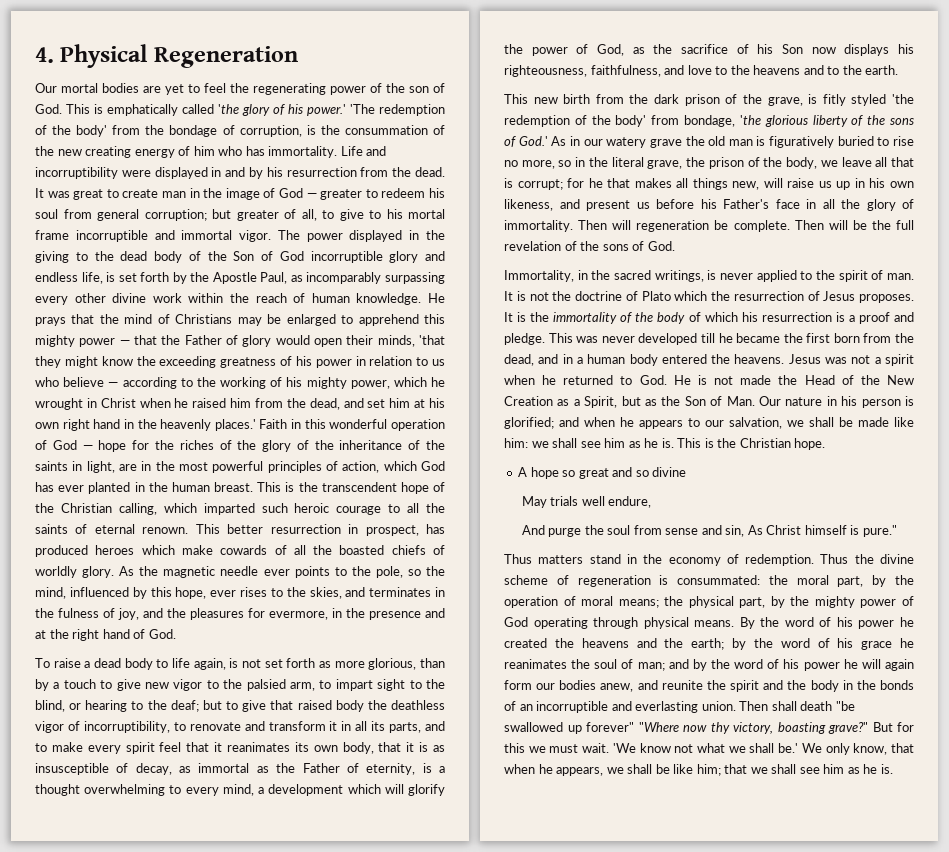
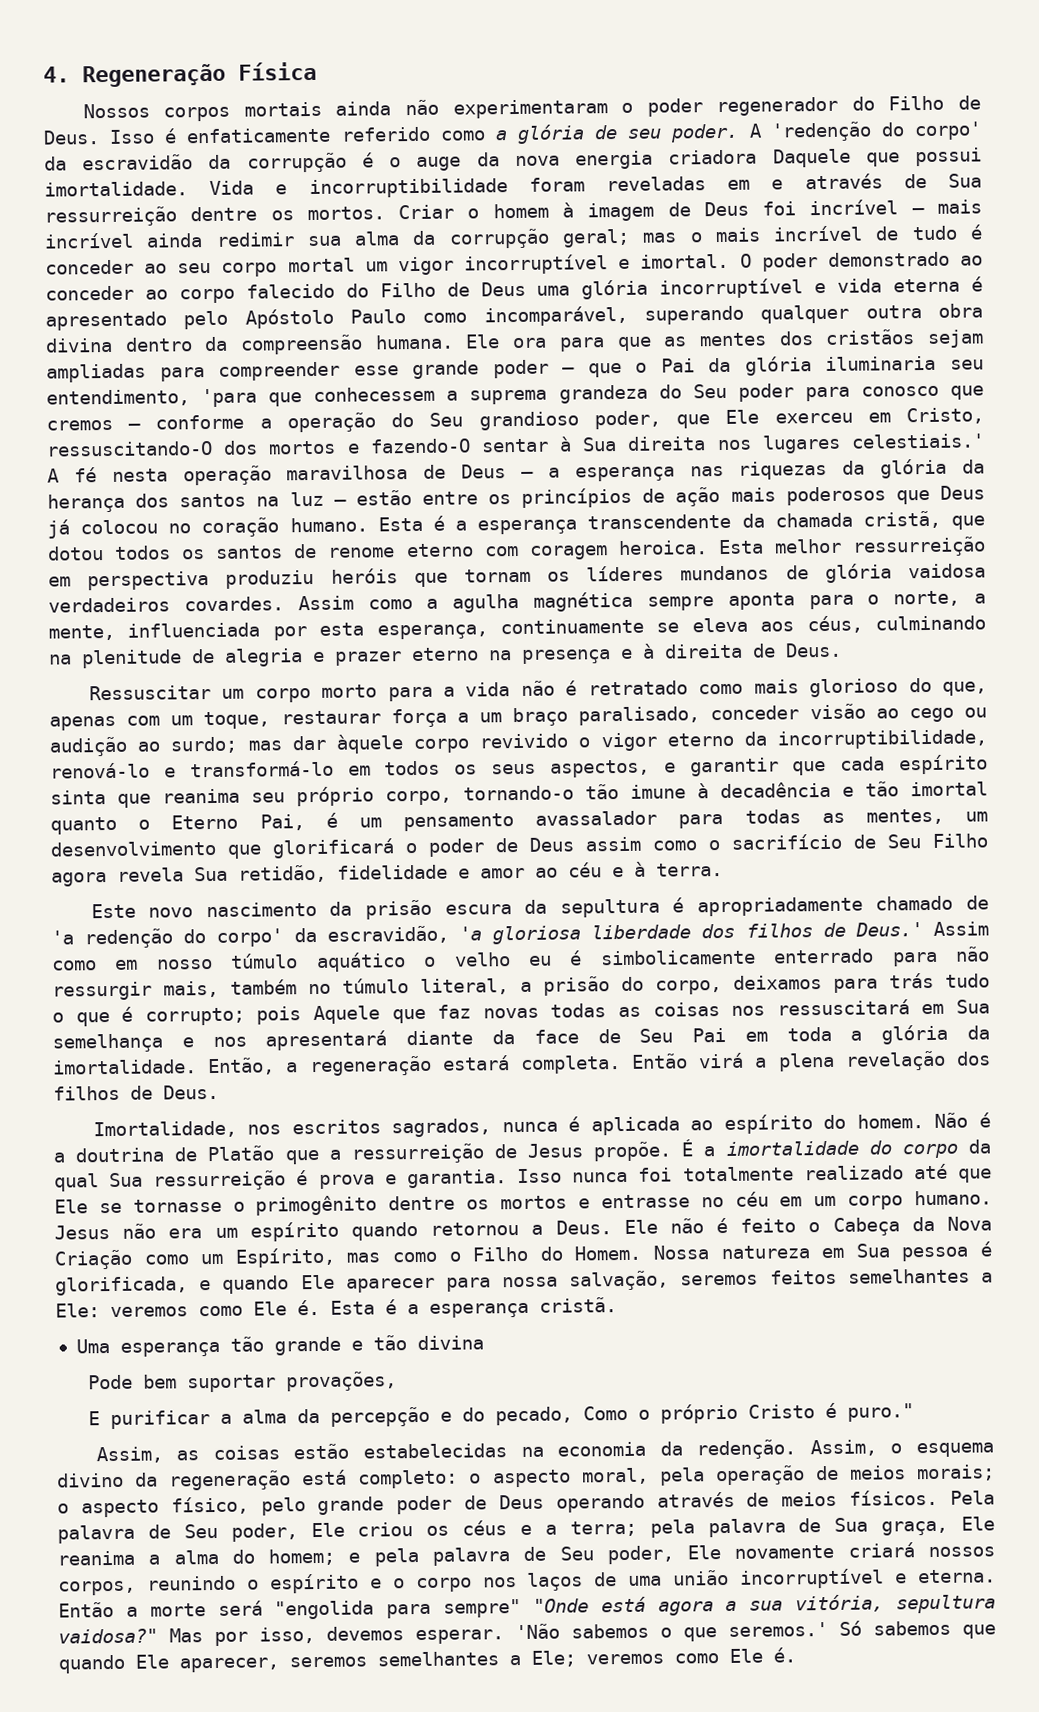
[60,44,298,68] [35,83,445,95] [35,104,445,116] [35,125,445,137] [35,146,387,158] [35,167,446,179] [35,188,446,200] [35,209,445,221] [35,230,445,242] [35,251,445,263] [35,272,445,284] [35,293,446,305] [35,314,445,326] [35,335,445,347] [35,356,445,368] [35,377,445,389] [35,398,445,410] [35,419,445,431] [35,440,445,452] [35,461,445,473] [35,482,446,494] [35,503,445,515] [35,524,446,536] [35,545,446,557] [35,566,445,578] [35,587,445,599] [35,608,445,620] [35,629,176,641] [35,658,446,670] [35,679,445,691] [35,700,445,712] [35,721,446,733] [35,742,445,754] [35,763,446,775] [35,784,446,796] [504,44,914,56] [504,65,899,77] [504,94,915,106] [504,115,914,127] [504,136,915,148] [504,157,915,169] [504,178,914,190] [504,199,914,211] [504,220,915,232] [504,241,675,251] [504,270,914,282] [504,291,914,303] [504,312,914,324] [504,333,914,345] [504,354,915,366] [504,375,914,385] [504,396,914,408] [504,417,914,429] [504,438,826,450] [518,467,687,479] [521,496,652,508] [521,525,897,537] [504,554,914,566] [504,575,914,587] [504,596,914,608] [504,617,914,629] [504,638,914,650] [504,659,915,671] [504,680,914,692] [504,701,855,713] [504,722,914,734] [504,743,914,755] [504,764,893,776] Physical Regeneration // Our mortal bodies are yet to feel the regenerating power of the son of God. This is emphatically called 'the glory of his power.' 'The redemption of the body' from the bondage of corruption, is the consummation of the new creating energy of him who has immortality. Life and incorruptibility were displayed in and by his resurrection from the dead. It was great to create man in the image of God — greater to redeem his soul from general corruption; but greater of all, to give to his mortal frame incorruptible and immortal vigor. The power displayed in the giving to the dead body of the Son of God incorruptible glory and endless life, is set forth by the Apostle Paul, as incomparably surpassing every other divine work within the reach of human knowledge. He prays that the mind of Christians may be enlarged to apprehend this mighty power — that the Father of glory would open their minds, 'that they might know the exceeding greatness of his power in relation to us who believe — according to the working of his mighty power, which he wrought in Christ when he raised him from the dead, and set him at his own right hand in the heavenly places.' Faith in this wonderful operation of God — hope for the riches of the glory of the inheritance of the saints in light, are in the most powerful principles of action, which God has ever planted in the human breast. This is the transcendent hope of the Christian calling, which imparted such heroic courage to all the saints of eternal renown. This better resurrection in prospect, has produced heroes which make cowards of all the boasted chiefs of worldly glory. As the magnetic needle ever points to the pole, so the mind, influenced by this hope, ever rises to the skies, and terminates in the fulness of joy, and the pleasures for evermore, in the presence and at the right hand of God. // To raise a dead body to life again, is not set forth as more glorious, than by a touch to give new vigor to the palsied arm, to impart sight to the blind, or hearing to the deaf; but to give that raised body the deathless vigor of incorruptibility, to renovate and transform it in all its parts, and to make every spirit feel that it reanimates its own body, that it is as insusceptible of decay, as immortal as the Father of eternity, is a thought overwhelming to every mind, a development which will glorify the power of God, as the sacrifice of his Son now displays his righteousness, faithfulness, and love to the heavens and to the earth. // This new birth from the dark prison of the grave, is fitly styled 'the redemption of the body' from bondage, 'the glorious liberty of the sons of God.' As in our watery grave the old man is figuratively buried to rise no more, so in the literal grave, the prison of the body, we leave all that is corrupt; for he that makes all things new, will raise us up in his own likeness, and present us before his Father's face in all the glory of immortality. Then will regeneration be complete. Then will be the full revelation of the sons of God. // Immortality, in the sacred writings, is never applied to the spirit of man. It is not the doctrine of Plato which the resurrection of Jesus proposes. It is the immortality of the body of which his resurrection is a proof and pledge. This was never developed till he became the first born from the dead, and in a human body entered the heavens. Jesus was not a spirit when he returned to God. He is not made the Head of the New Creation as a Spirit, but as the Son of Man. Our nature in his person is glorified; and when he appears to our salvation, we shall be made like him: we shall see him as he is. This is the Christian hope. // A hope so great and so divine // May trials well endure, // And purge the soul from sense and sin, As Christ himself is pure." // Thus matters stand in the economy of redemption. Thus the divine scheme of regeneration is consummated: the moral part, by the operation of moral means; the physical part, by the mighty power of God operating through physical means. By the word of his power he created the heavens and the earth; by the word of his grace he reanimates the soul of man; and by the word of his power he will again form our bodies anew, and reunite the spirit and the body in the bonds of an incorruptible and everlasting union. Then shall death "be swallowed up forever" "Where now thy victory, boasting grave?" But for this we must wait. 'We know not what we shall be.' We only know, that when he appears, we shall be like him; that we shall see him as he is. -> [82,61,317,88] [82,95,982,122] [43,121,982,145] [44,147,983,173] [44,173,983,199] [44,199,983,227] [44,224,983,249] [45,251,984,277] [45,276,984,304] [45,303,984,331] [45,329,985,355] [46,355,985,383] [46,383,985,408] [46,407,985,433] [46,433,985,457] [47,458,986,486] [47,485,985,513] [47,510,986,539] [47,536,987,561] [48,563,986,591] [48,590,987,613] [48,615,986,641] [49,642,842,669] [88,677,988,703] [49,703,987,731] [49,729,987,757] [50,754,989,779] [50,781,988,808] [50,808,988,835] [50,833,988,859] [51,861,723,887] [90,895,989,920] [51,921,990,949] [51,946,990,972] [52,972,990,1001] [52,999,991,1027] [52,1024,991,1053] [52,1050,991,1077] [53,1084,219,1101] [92,1112,991,1139] [53,1139,991,1165] [54,1163,993,1192] [54,1190,993,1216] [54,1216,992,1242] [54,1241,993,1270] [55,1268,993,1296] [55,1297,617,1318] [75,1335,484,1357] [87,1371,397,1393] [87,1402,914,1430] [95,1439,995,1464] [57,1464,996,1491] [57,1489,995,1518] [57,1516,995,1544] [57,1542,996,1567] [58,1568,997,1596] [58,1594,996,1620] [58,1620,996,1647] [58,1647,796,1674] Regeneração Física // Nossos corpos mortais ainda não experimentaram o poder regenerador do Filho de Deus. Isso é enfaticamente referido como a glória de seu poder. A 'redenção do corpo' da escravidão da corrupção é o auge da nova energia criadora Daquele que possui imortalidade. Vida e incorruptibilidade foram reveladas em e através de Sua ressurreição dentre os mortos. Criar o homem à imagem de Deus foi incrível — mais incrível ainda redimir sua alma da corrupção geral; mas o mais incrível de tudo é conceder ao seu corpo mortal um vigor incorruptível e imortal. O poder demonstrado ao conceder ao corpo falecido do Filho de Deus uma glória incorruptível e vida eterna é apresentado pelo Apóstolo Paulo como incomparável, superando qualquer outra obra divina dentro da compreensão humana. Ele ora para que as mentes dos cristãos sejam ampliadas para compreender esse grande poder — que o Pai da glória iluminaria seu entendimento, 'para que conhecessem a suprema grandeza do Seu poder para conosco que cremos — conforme a operação do Seu grandioso poder, que Ele exerceu em Cristo, ressuscitando-O dos mortos e fazendo-O sentar à Sua direita nos lugares celestiais.' A fé nesta operação maravilhosa de Deus — a esperança nas riquezas da glória da herança dos santos na luz — estão entre os princípios de ação mais poderosos que Deus já colocou no coração humano. Esta é a esperança transcendente da chamada cristã, que dotou todos os santos de renome eterno com coragem heroica. Esta melhor ressurreição em perspectiva produziu heróis que tornam os líderes mundanos de glória vaidosa verdadeiros covardes. Assim como a agulha magnética sempre aponta para o norte, a mente, influenciada por esta esperança, continuamente se eleva aos céus, culminando na plenitude de alegria e prazer eterno na presença e à direita de Deus. // Ressuscitar um corpo morto para a vida não é retratado como mais glorioso do que, apenas com um toque, restaurar força a um braço paralisado, conceder visão ao cego ou audição ao surdo; mas dar àquele corpo revivido o vigor eterno da incorruptibilidade, renová-lo e transformá-lo em todos os seus aspectos, e garantir que cada espírito sinta que reanima seu próprio corpo, tornando-o tão imune à decadência e tão imortal quanto o Eterno Pai, é um pensamento avassalador para todas as mentes, um desenvolvimento que glorificará o poder de Deus assim como o sacrifício de Seu Filho agora revela Sua retidão, fidelidade e amor ao céu e à terra. // Este novo nascimento da prisão escura da sepultura é apropriadamente chamado de 'a redenção do corpo' da escravidão, 'a gloriosa liberdade dos filhos de Deus.' Assim como em nosso túmulo aquático o velho eu é simbolicamente enterrado para não ressurgir mais, também no túmulo literal, a prisão do corpo, deixamos para trás tudo o que é corrupto; pois Aquele que faz novas todas as coisas nos ressuscitará em Sua semelhança e nos apresentará diante da face de Seu Pai em toda a glória da imortalidade. Então, a regeneração estará completa. Então virá a plena revelação dos filhos de Deus. // Imortalidade, nos escritos sagrados, nunca é aplicada ao espírito do homem. Não é a doutrina de Platão que a ressurreição de Jesus propõe. É a imortalidade do corpo da qual Sua ressurreição é prova e garantia. Isso nunca foi totalmente realizado até que Ele se tornasse o primogênito dentre os mortos e entrasse no céu em um corpo humano. Jesus não era um espírito quando retornou a Deus. Ele não é feito o Cabeça da Nova Criação como um Espírito, mas como o Filho do Homem. Nossa natureza em Sua pessoa é glorificada, e quando Ele aparecer para nossa salvação, seremos feitos semelhantes a Ele: veremos como Ele é. Esta é a esperança cristã. // Uma esperança tão grande e tão divina // Pode bem suportar provações, // E purificar a alma da percepção e do pecado, Como o próprio Cristo é puro." // Assim, as coisas estão estabelecidas na economia da redenção. Assim, o esquema divino da regeneração está completo: o aspecto moral, pela operação de meios morais; o aspecto físico, pelo grande poder de Deus operando através de meios físicos. Pela palavra de Seu poder, Ele criou os céus e a terra; pela palavra de Sua graça, Ele reanima a alma do homem; e pela palavra de Seu poder, Ele novamente criará nossos corpos, reunindo o espírito e o corpo nos laços de uma união incorruptível e eterna. Então a morte será "engolida para sempre" "Onde está agora a sua vitória, sepultura vaidosa?" Mas por isso, devemos esperar. 'Não sabemos o que seremos.' Só sabemos que quando Ele aparecer, seremos semelhantes a Ele; veremos como Ele é.

